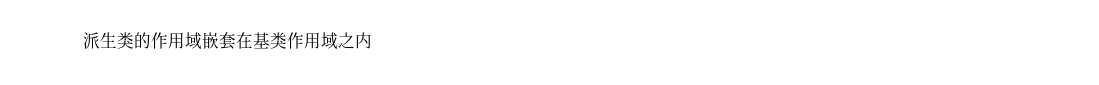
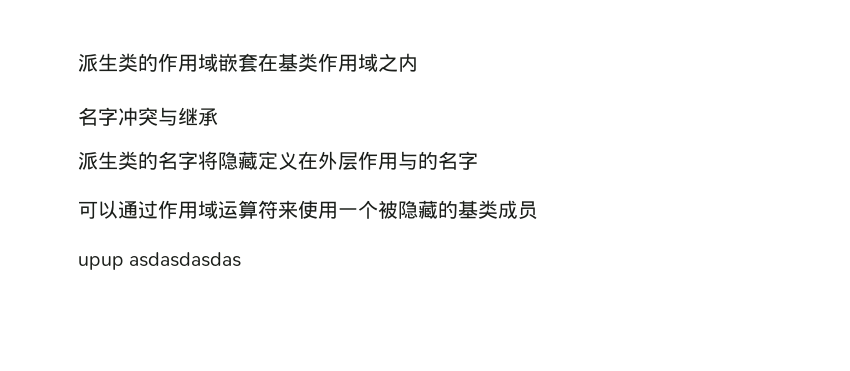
(373, 40) none -> [78,107,218,126] [78,151,478,171] [78,200,538,220] [78,252,242,270] // 名字冲突与继承 // 派生类的名字将隐藏定义在外层作用与的名字 // 可以通过作用域运算符来使用一个被隐藏的基类成员 // upup asdasdasdas

